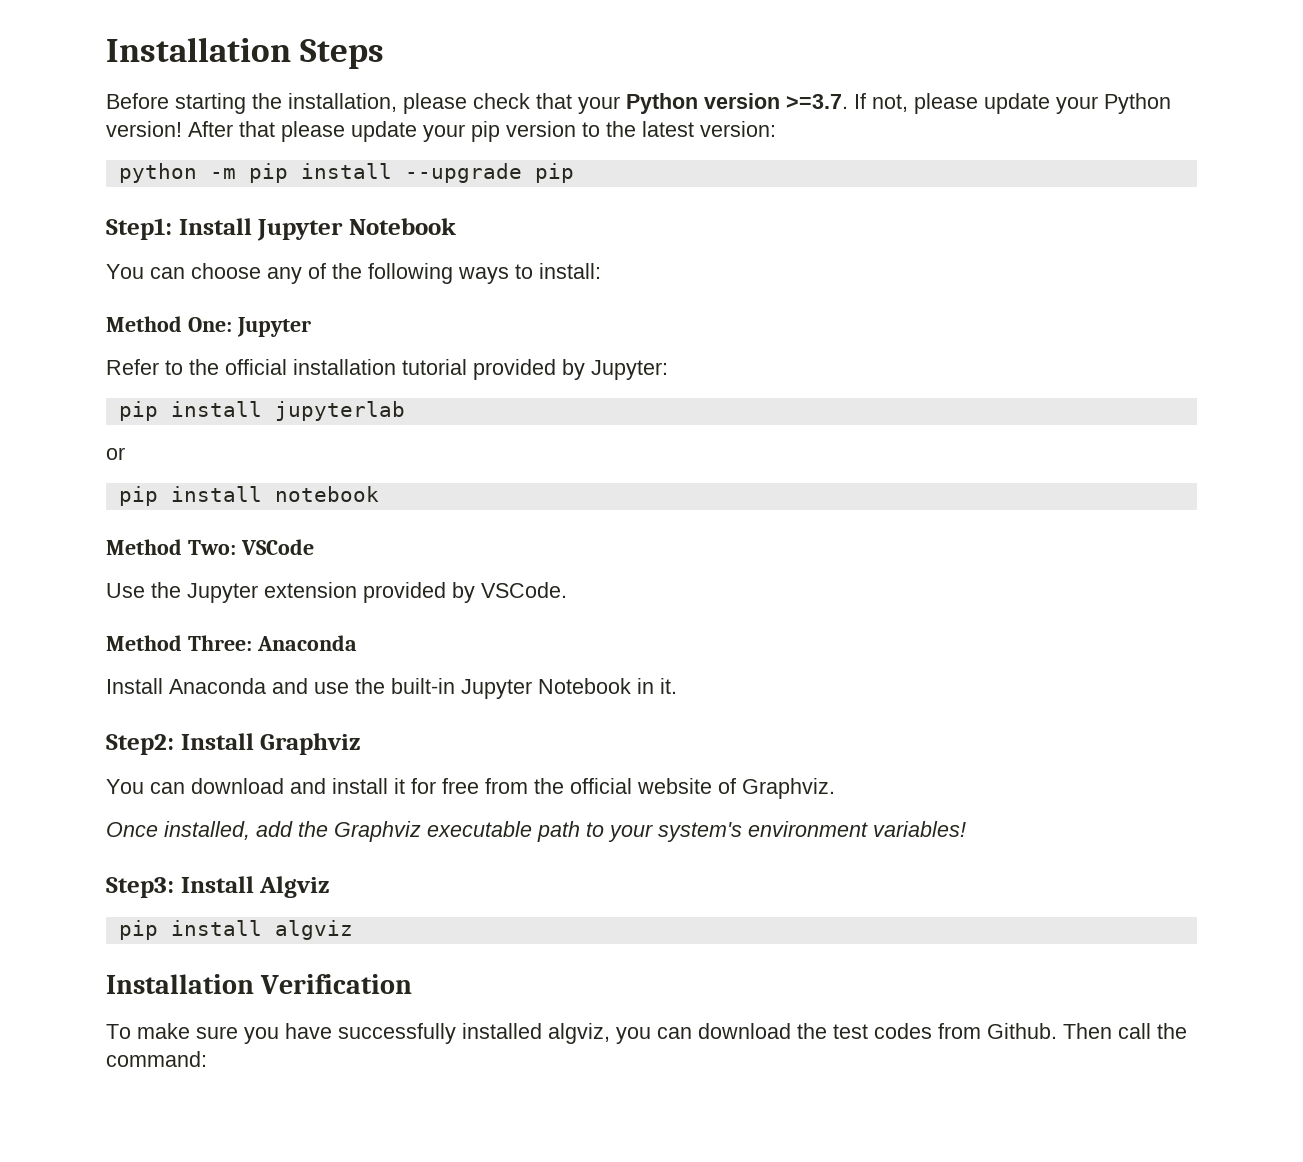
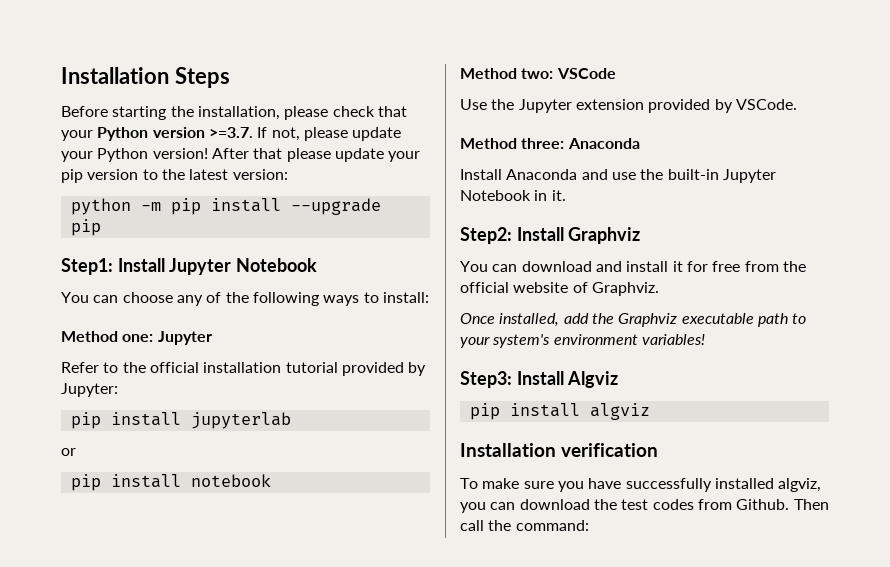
[187,317,232,332] One: -> [122,334,154,342] one:
[187,540,236,555] Two: -> [521,68,554,79] two:
[187,635,252,651] Three: -> [521,138,565,149] three:
[260,974,413,994] Verification -> [561,443,658,457] verification

